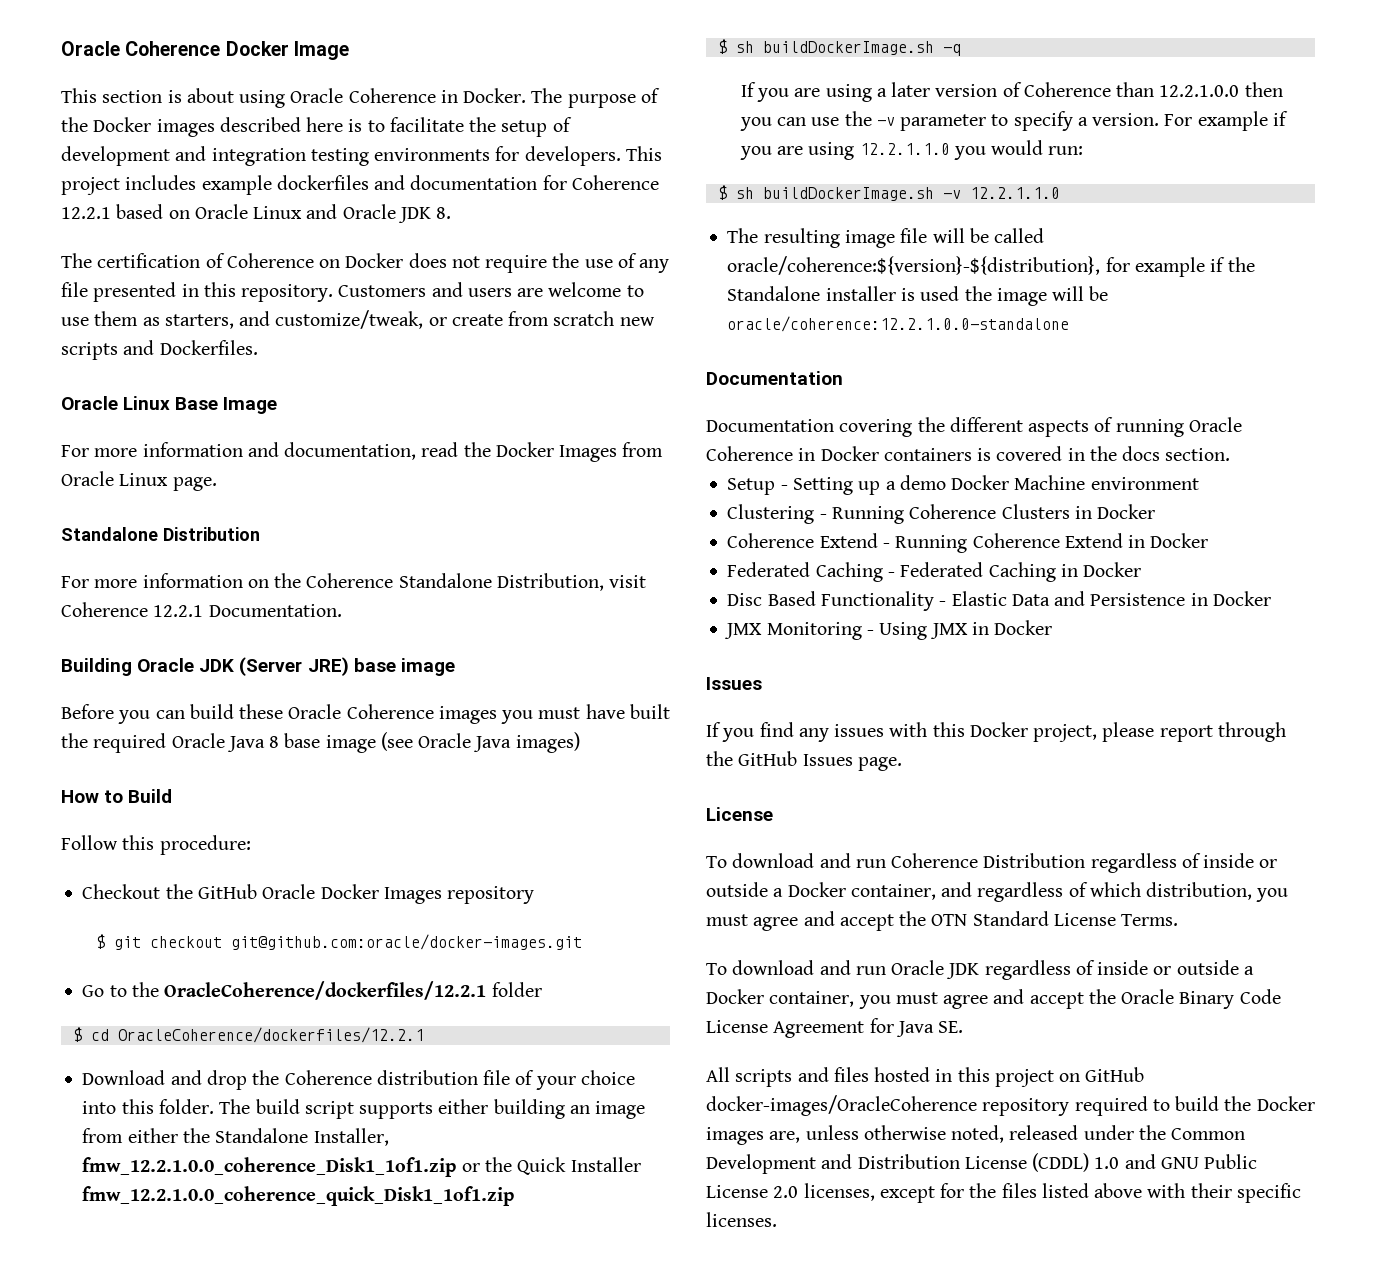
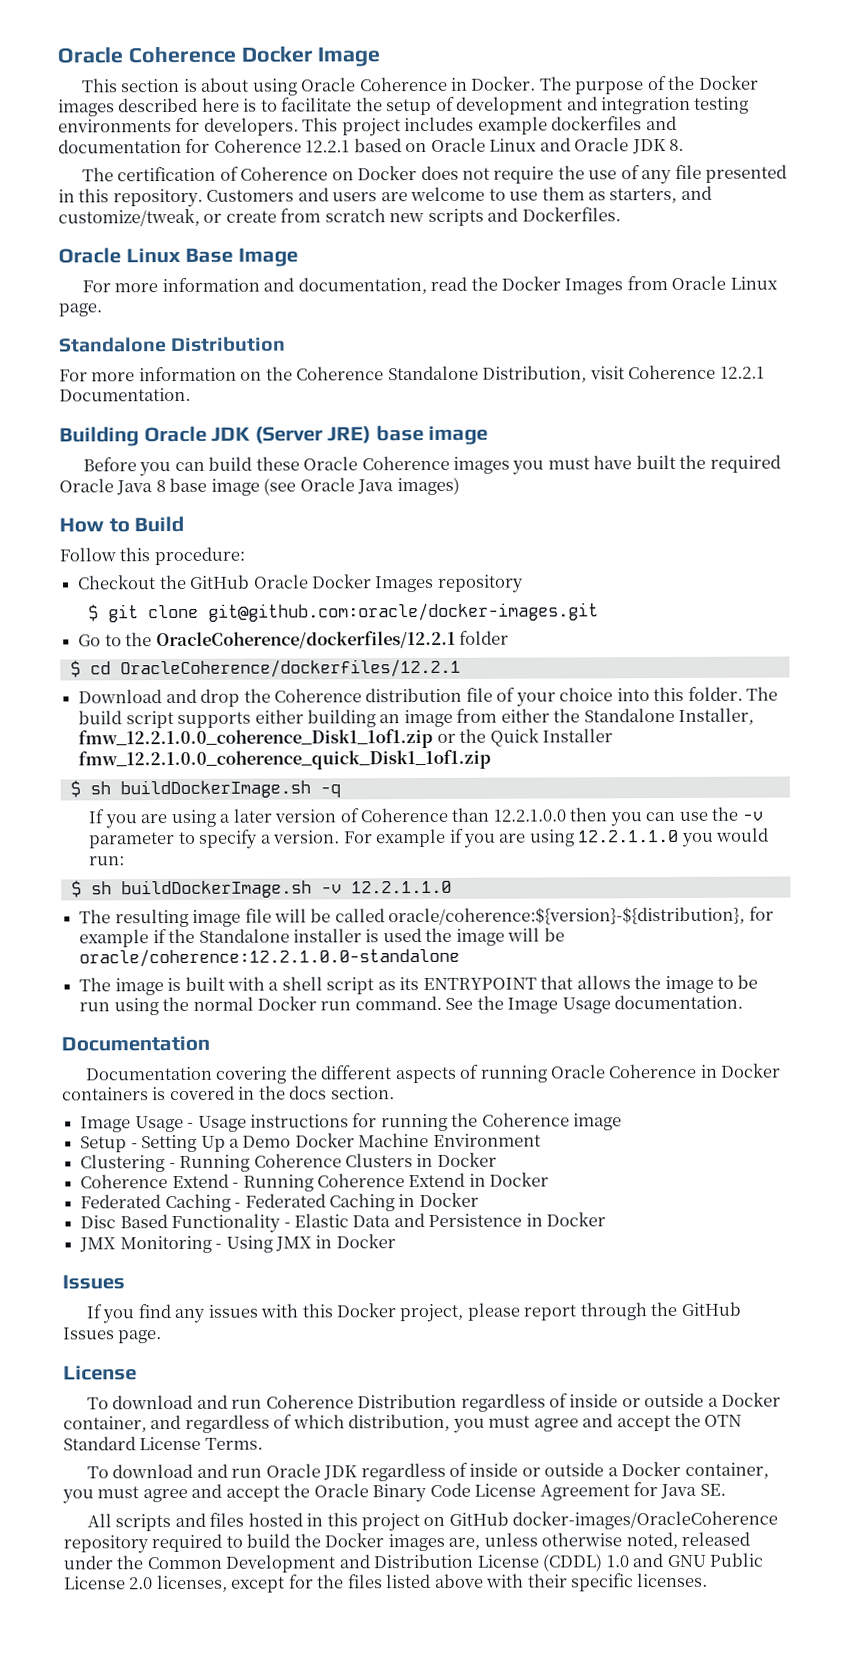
[149,936,222,948] checkout -> [148,604,200,619] clone
(1070, 324) none -> [79,974,759,996] [79,994,744,1016] // The image is built with a shell script as its ENTRYPOINT that allows the image to be run using the normal Docker run command. See the Image Usage documentation.
(1231, 454) none -> [80,1112,623,1133] // Image Usage - Usage instructions for running the Coherence image
[858,475,946,495] up a demo -> [200,1135,292,1152] Up a Demo
[1090,477,1199,490] environment -> [432,1133,541,1147] Environment

